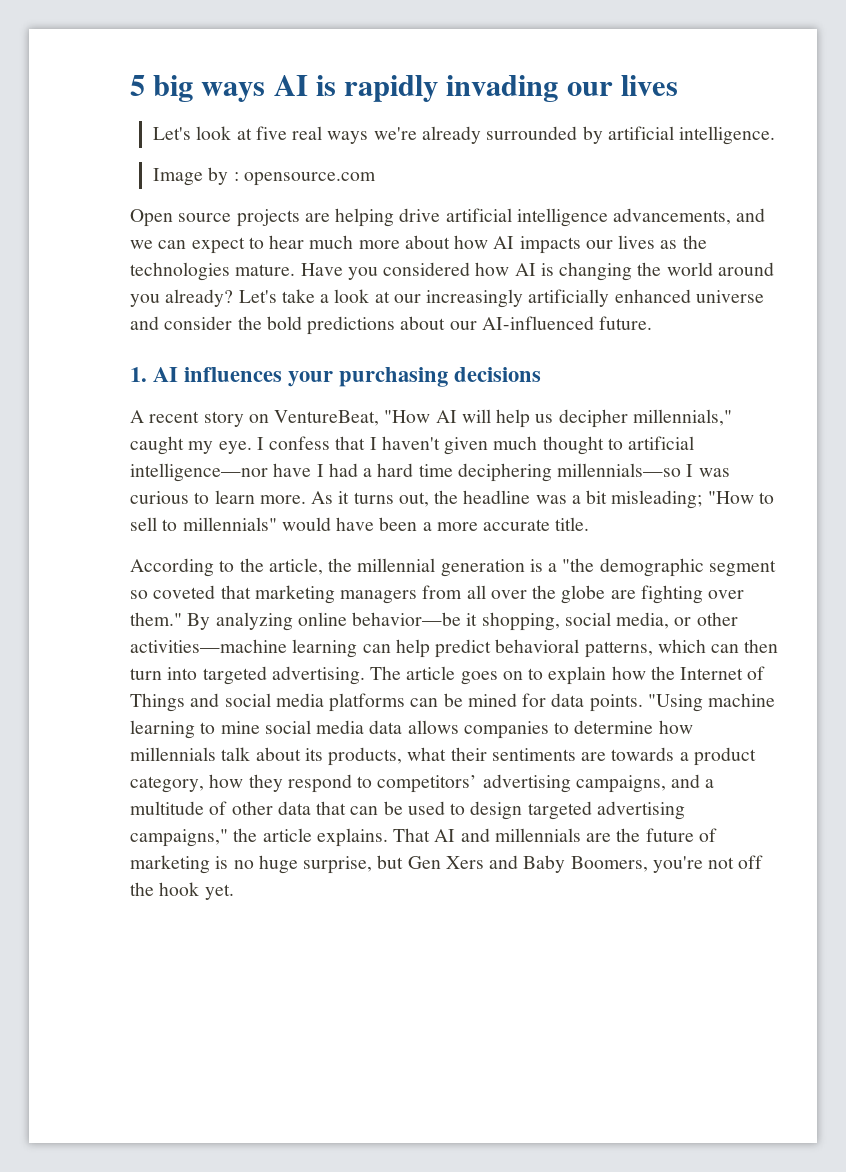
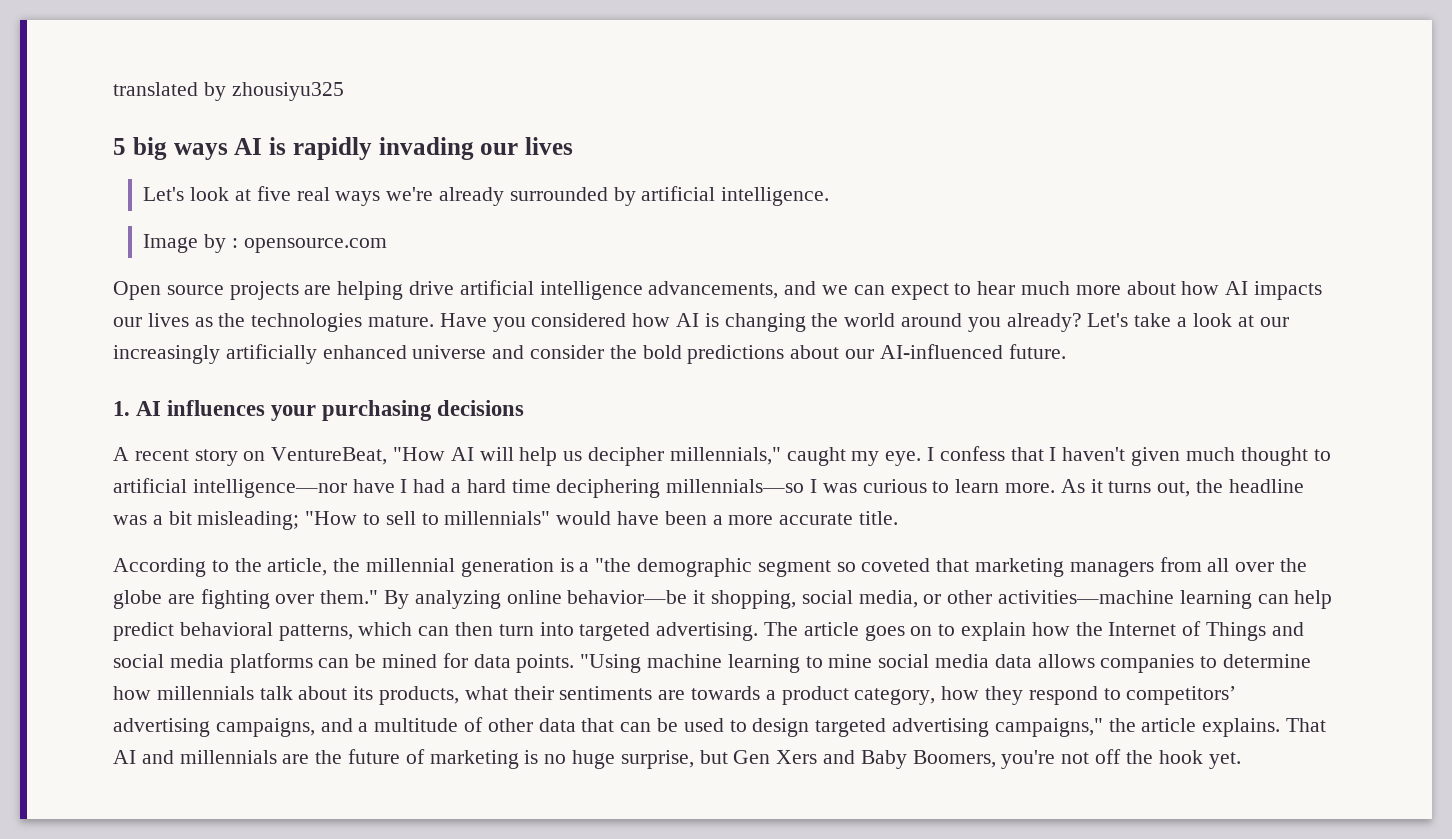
(130, 85) none -> [113,82,344,101] translated by zhousiyu325 //

